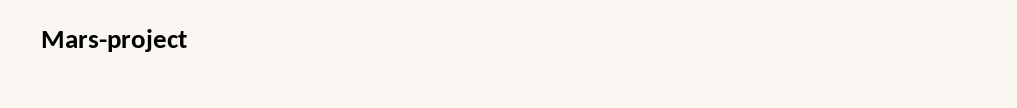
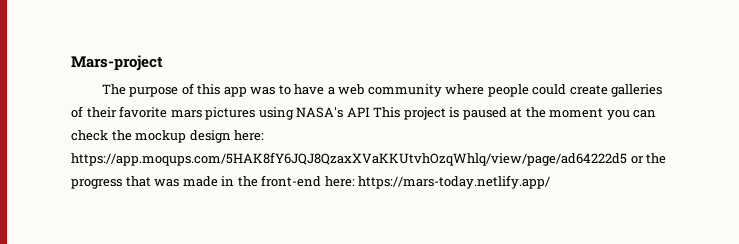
(187, 40) none -> [101,83,663,97] [71,106,657,120] [71,130,265,143] [71,152,667,166] [71,175,551,189] // The purpose of this app was to have a web community where people could create galleries of their favorite mars pictures using NASA's API This project is paused at the moment you can check the mockup design here: https://app.moqups.com/5HAK8fY6JQJ8QzaxXVaKKUtvhOzqWhlq/view/page/ad64222d5 or the progress that was made in the front-end here: https://mars-today.netlify.app/

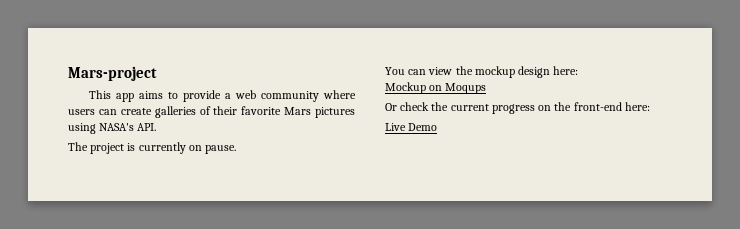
[101,83,325,97] The purpose of this app was to have -> [88,90,221,102] This app aims to provide
[487,84,567,97] people could -> [68,109,117,115] users can
[170,110,202,118] mars -> [284,107,312,115] Mars
[346,107,657,120] [71,130,265,143] [71,152,667,166] [71,176,235,189] API This project is paused at the moment you can check the mockup design here: https://app.moqups.com/5HAK8fY6JQJ8QzaxXVaKKUtvhOzqWhlq/view/page/ad64222d5 or the progress that was made in -> [137,123,157,131] [68,142,237,154] [385,66,579,78] [385,82,487,94] [385,102,552,114] API. // The project is currently on pause. // You can view the mockup design here: // Mockup on Moqups // Or check the current progress on
[358,175,551,189] https://mars-today.netlify.app/ -> [385,123,438,131] // Live Demo

